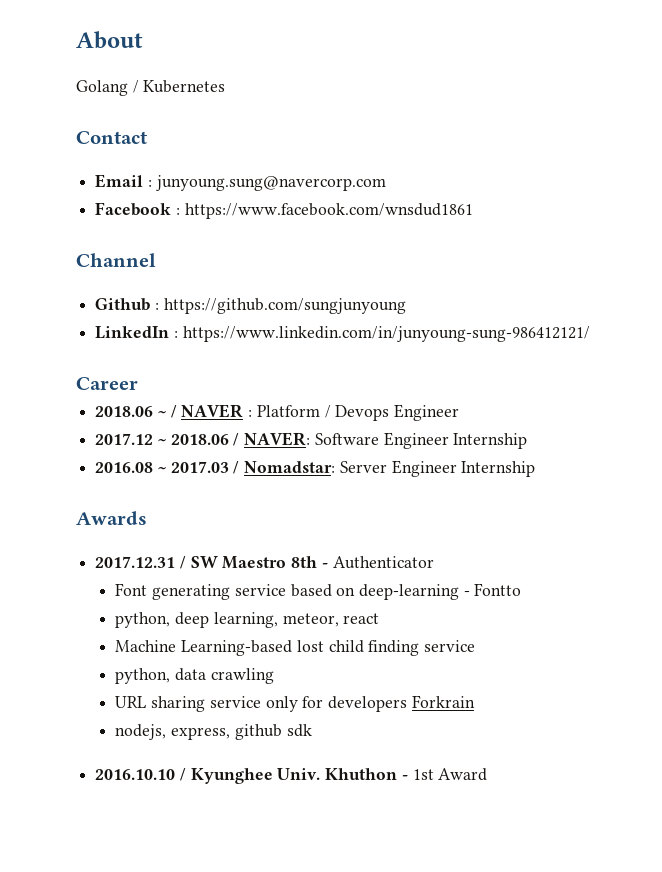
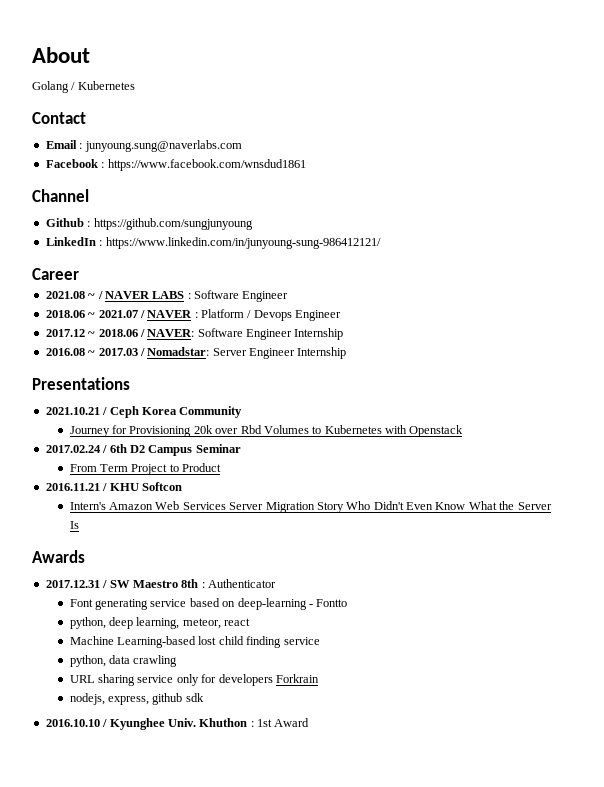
[155,175,386,191] junyoung.sung@navercorp.com -> [84,140,242,152] junyoung.sung@naverlabs.com
(138, 383) none -> [45,290,289,302] // 2021.08 ~ / NAVER LABS : Software Engineer
(166, 413) none -> [98,310,138,318] 2021.07
(536, 469) none -> [32,377,130,390] [45,406,243,418] [69,425,464,437] [45,444,241,456] [69,463,222,475] [45,482,182,491] [69,501,552,513] [69,521,79,529] // Presentations // 2021.10.21 / Ceph Korea Community // Journey for Provisioning 20k over Rbd Volumes to Kubernetes with Openstack // 2017.02.24 / 6th D2 Campus Seminar // From Term Project to Product // 2016.11.21 / KHU Softcon // Intern's Amazon Web Services Server Migration Story Who Didn't Even Know What the Server Is
[321,563,328,568] - -> [201,582,205,588] :
[401,775,408,780] - -> [250,721,254,727] :

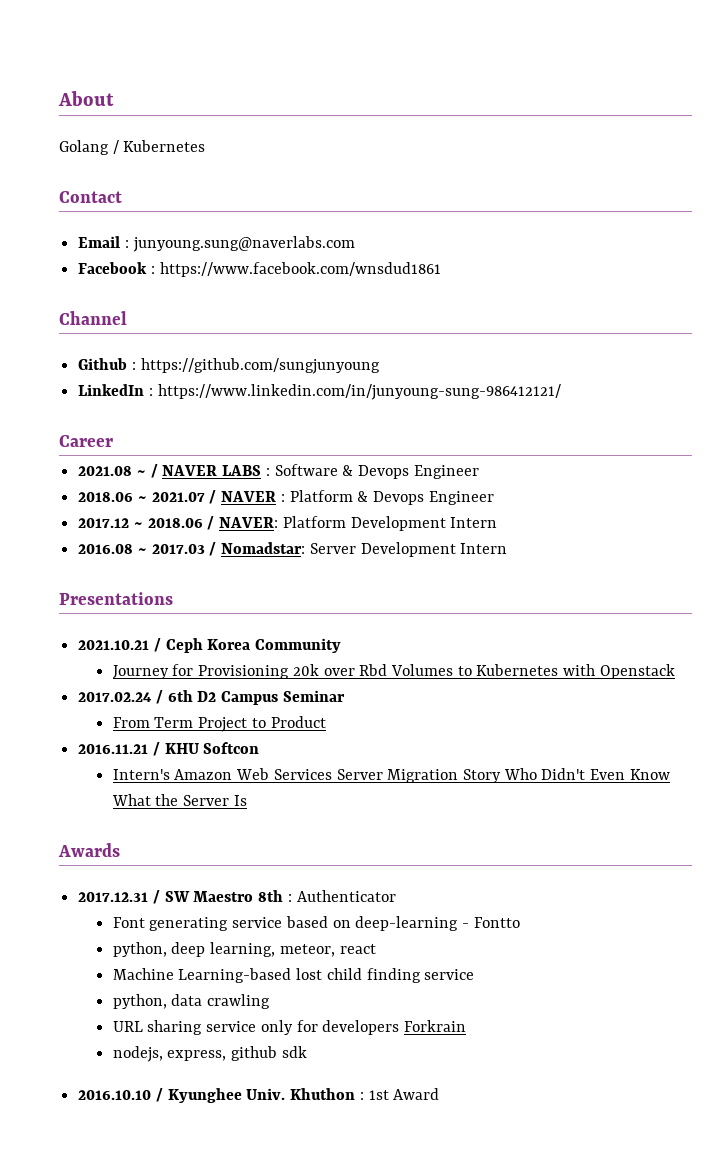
(239, 294) none -> [342,465,410,479] & Devops
[247,310,252,318] / -> [357,491,369,502] &
[197,328,344,340] Software Engineer Internship -> [282,516,498,531] Platform Development Intern
[249,347,347,359] Engineer Internship -> [360,542,508,557] Development Intern

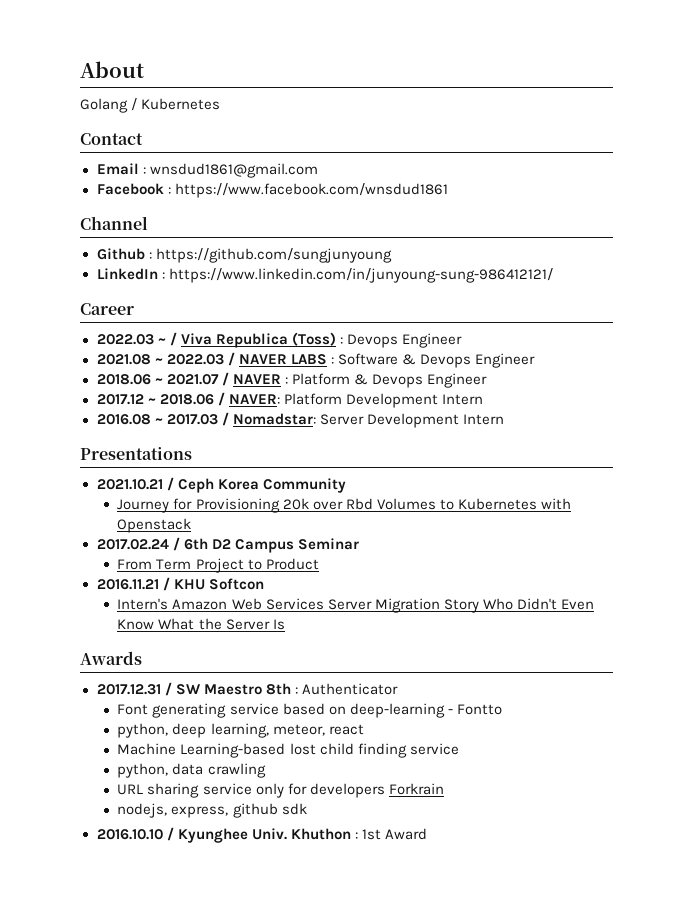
[132,236,355,252] junyoung.sung@naverlabs.com -> [149,163,318,178] wnsdud1861@gmail.com
(113, 441) none -> [96,332,462,348] // 2022.03 ~ / Viva Republica (Toss) : Devops Engineer
(146, 473) none -> [166,354,224,365] 2022.03

